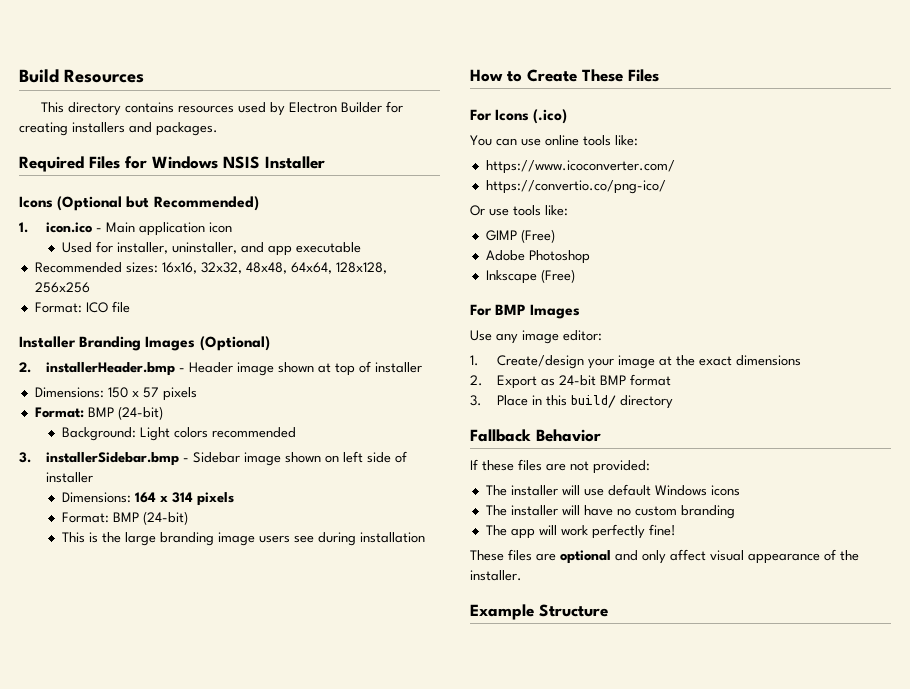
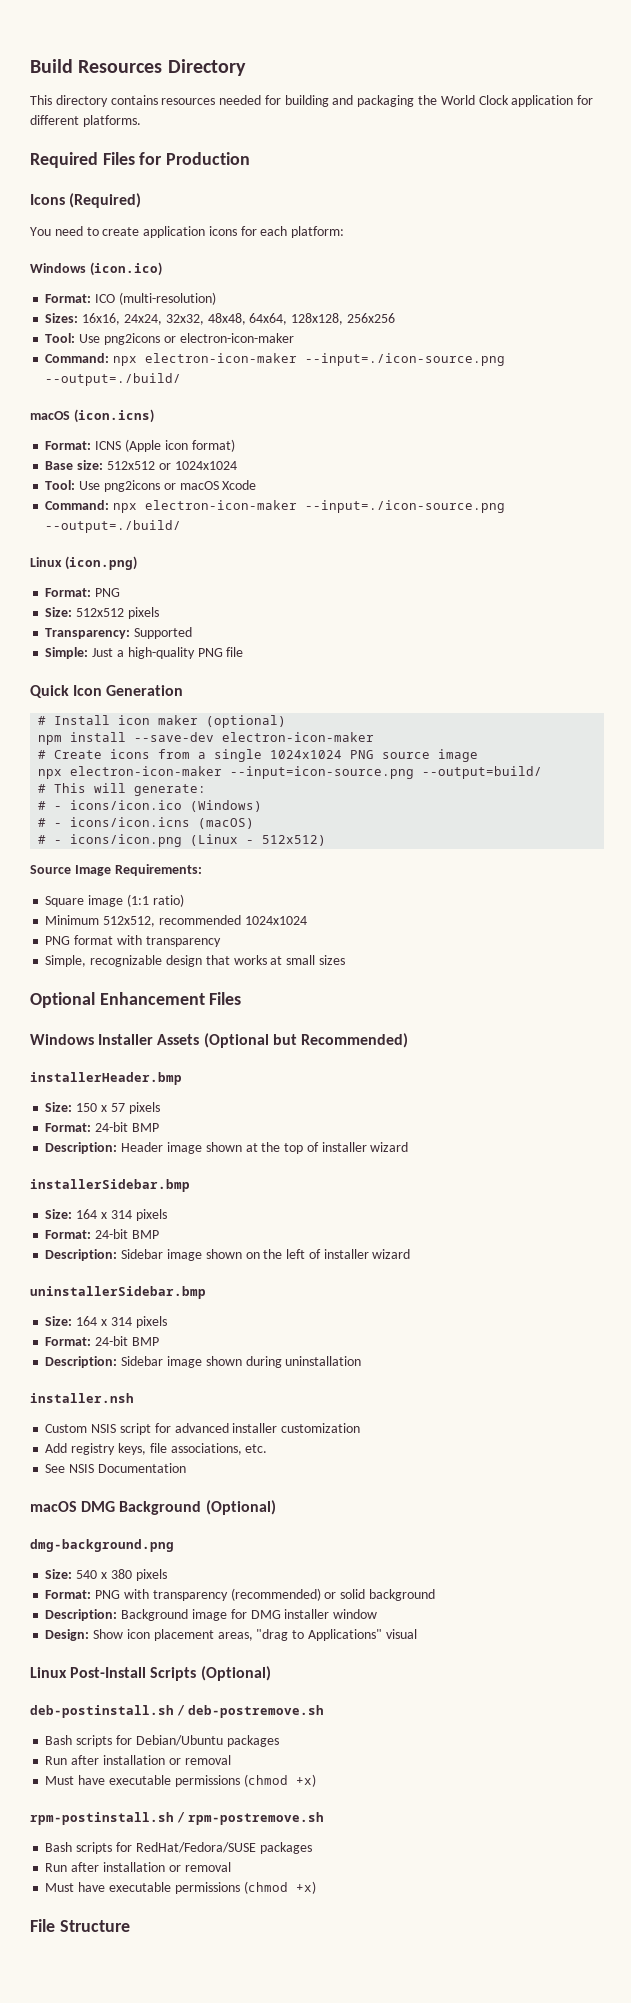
(144, 76) none -> [167,59,246,76] Directory
[238,101,404,116] [19,122,218,136] [19,156,325,172] [19,196,259,211] [19,222,233,236] [62,241,362,256] [34,262,197,274] used by Electron Builder for creating installers and packages. // Required Files for Windows NSIS Installer // Icons (Optional but Recommended) // 1. icon.ico - Main application icon // Used for installer, uninstaller, and app executable // Recommended sizes: 16x16, -> [219,95,594,107] [30,115,141,127] [30,152,251,168] [30,193,142,208] [30,226,345,238] [30,262,162,276] [45,292,216,305] [45,313,162,325] needed for building and packaging the World Clock application for different platforms. // Required Files for Production // Icons (Required) // You need to create application icons for each platform: // Windows (icon.ico) // Format: ICO (multi-resolution) // Sizes: 16x16, 24x24,
[34,301,130,313] [19,336,270,351] [19,361,423,376] [34,387,104,398] Format: ICO file // Installer Branding Images (Optional) // 2. installerHeader.bmp - Header image shown at top of installer // Dimensions: -> [45,333,294,345] [45,353,506,366] [45,373,182,386] [30,409,154,423] [45,439,235,452] [45,460,237,470] [45,480,257,492] [45,500,506,513] [45,520,182,533] [30,556,137,570] [45,588,121,597] [45,607,159,619] [45,627,193,639] [45,647,244,659] [30,685,184,698] [38,715,287,728] [38,732,375,745] [38,749,479,762] [38,766,543,779] [38,783,207,796] [38,800,263,812] [38,817,255,829] [38,834,327,847] [30,864,202,876] [45,894,184,907] [45,915,307,927] [45,935,221,947] [45,955,345,967] [30,992,242,1008] [30,1033,408,1048] [30,1072,182,1085] [45,1102,73,1112] Tool: Use png2icons or electron-icon-maker // Command: npx electron-icon-maker --input=./icon-source.png --output=./build/ // macOS (icon.icns) // Format: ICNS (Apple icon format) // Base size: 512x512 or 1024x1024 // Tool: Use png2icons or macOS Xcode // Command: npx electron-icon-maker --input=./icon-source.png --output=./build/ // Linux (icon.png) // Format: PNG // Size: 512x512 pixels // Transparency: Supported // Simple: Just a high-quality PNG file // Quick Icon Generation // # Install icon maker (optional) // npm install --save-dev electron-icon-maker // # Create icons from a single 1024x1024 PNG source image // npx electron-icon-maker --input=icon-source.png --output=build/ // # This will generate: // # - icons/icon.ico (Windows) // # - icons/icon.icns (macOS) // # - icons/icon.png (Linux - 512x512) // Source Image Requirements: // Square image (1:1 ratio) // Minimum 512x512, recommended 1024x1024 // PNG format with transparency // Simple, recognizable design that works at small sizes // Optional Enhancement Files // Windows Installer Assets (Optional but Recommended) // installerHeader.bmp // Size:
[87,406,163,420] [62,427,297,441] [19,451,408,466] [46,472,94,483] [62,492,235,506] [62,511,189,525] [62,532,426,546] [470,69,659,82] [470,109,568,124] [470,135,638,146] [485,160,675,174] [485,180,666,194] [470,205,568,216] [485,229,555,243] [485,250,590,264] [485,269,575,284] [470,304,581,319] [470,330,602,344] [470,355,802,369] [470,374,672,389] [470,395,674,409] [470,429,601,442] [470,459,650,474] [485,484,740,496] [485,505,735,519] [485,524,676,539] [470,549,859,564] [470,570,522,581] [470,604,534,620] BMP (24-bit) // Background: Light colors recommended // 3. installerSidebar.bmp - Sidebar image shown on left side of installer // Dimensions: 164 x 314 pixels // Format: BMP (24-bit) // This is the large branding image users see during installation // How to Create These Files // For Icons (.ico) // You can use online tools like: // https://www.icoconverter.com/ // https://convertio.co/png-ico/ // Or use tools like: // GIMP (Free) // Adobe Photoshop // Inkscape (Free) // For BMP Images // Use any image editor: // 1. Create/design your image at the exact dimensions // 2. Export as 24-bit BMP format // 3. Place in this build/ directory // Fallback Behavior // If these files are not provided: // The installer will use default Windows icons // The installer will have no custom branding // The app will work perfectly fine! // These files are optional and only affect visual appearance of the installer. // Example -> [95,1122,159,1132] [45,1142,409,1154] [30,1179,190,1192] [45,1209,167,1221] [45,1229,159,1239] [45,1249,411,1261] [30,1286,206,1299] [45,1316,167,1328] [45,1336,159,1346] [45,1356,362,1368] [30,1393,134,1403] [45,1423,361,1435] [45,1443,268,1455] [45,1463,186,1473] [30,1500,276,1515] [30,1539,174,1552] [45,1569,167,1581] [45,1588,435,1601] [45,1609,378,1621] [45,1629,417,1641] [30,1666,271,1681] [30,1705,324,1718] [45,1735,279,1747] [45,1755,231,1765] [45,1774,316,1787] [30,1812,324,1825] [45,1842,312,1854] [45,1862,231,1872] [45,1881,316,1894] [30,1919,55,1932] 24-bit BMP // Description: Header image shown at the top of installer wizard // installerSidebar.bmp // Size: 164 x 314 pixels // Format: 24-bit BMP // Description: Sidebar image shown on the left of installer wizard // uninstallerSidebar.bmp // Size: 164 x 314 pixels // Format: 24-bit BMP // Description: Sidebar image shown during uninstallation // installer.nsh // Custom NSIS script for advanced installer customization // Add registry keys, file associations, etc. // See NSIS Documentation // macOS DMG Background (Optional) // dmg-background.png // Size: 540 x 380 pixels // Format: PNG with transparency (recommended) or solid background // Description: Background image for DMG installer window // Design: Show icon placement areas, "drag to Applications" visual // Linux Post-Install Scripts (Optional) // deb-postinstall.sh / deb-postremove.sh // Bash scripts for Debian/Ubuntu packages // Run after installation or removal // Must have executable permissions (chmod +x) // rpm-postinstall.sh / rpm-postremove.sh // Bash scripts for RedHat/Fedora/SUSE packages // Run after installation or removal // Must have executable permissions (chmod +x) // File

